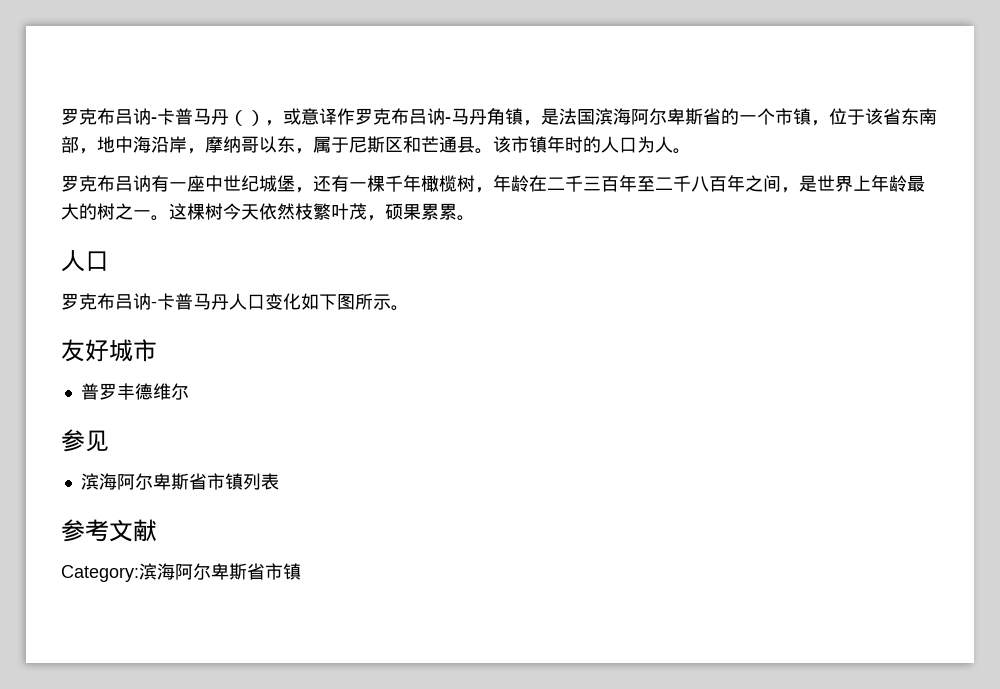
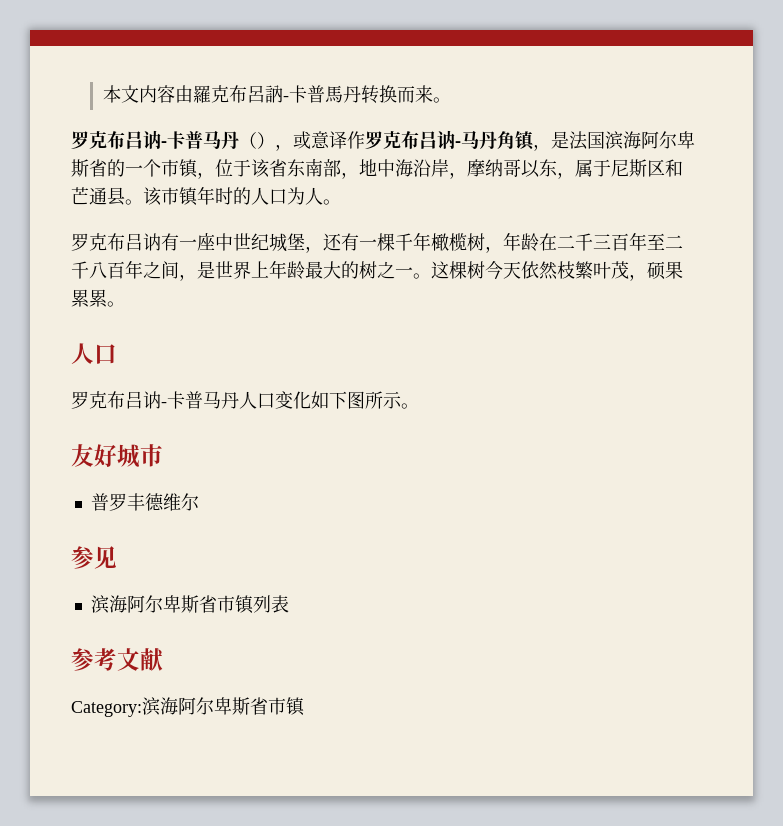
(61, 116) none -> [102,85,451,104] 本文内容由羅克布呂訥-卡普馬丹转换而来。 //

